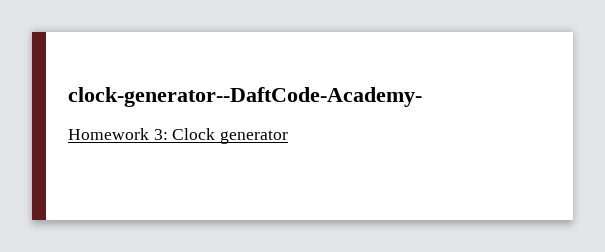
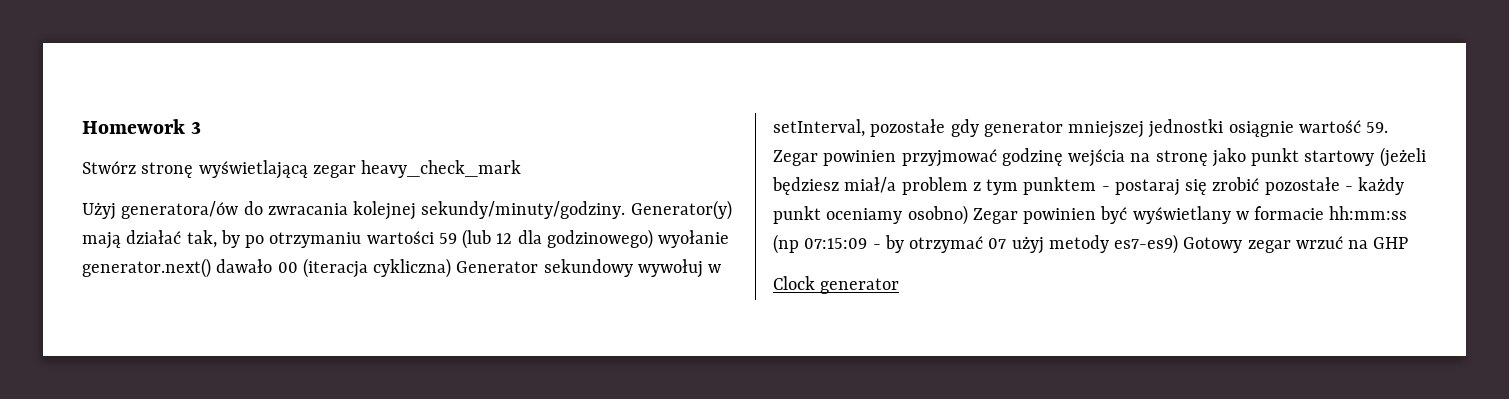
[68,87,422,107] [68,128,168,140] clock-generator--DaftCode-Academy- // Homework 3: -> [82,119,202,134] [82,160,522,179] [82,200,732,220] [82,229,730,249] [82,258,722,278] [773,119,1389,138] [773,147,1426,167] [772,177,1405,196] [773,205,1408,225] [773,234,1409,254] Homework 3 // Stwórz stronę wyświetlającą zegar heavy_check_mark // Użyj generatora/ów do zwracania kolejnej sekundy/minuty/godziny. Generator(y) mają działać tak, by po otrzymaniu wartości 59 (lub 12 dla godzinowego) wyołanie generator.next() dawało 00 (iteracja cykliczna) Generator sekundowy wywołuj w setInterval, pozostałe gdy generator mniejszej jednostki osiągnie wartość 59. Zegar powinien przyjmować godzinę wejścia na stronę jako punkt startowy (jeżeli będziesz miał/a problem z tym punktem - postaraj się zrobić pozostałe - każdy punkt oceniamy osobno) Zegar powinien być wyświetlany w formacie hh:mm:ss (np 07:15:09 - by otrzymać 07 użyj metody es7-es9) Gotowy zegar wrzuć na GHP //

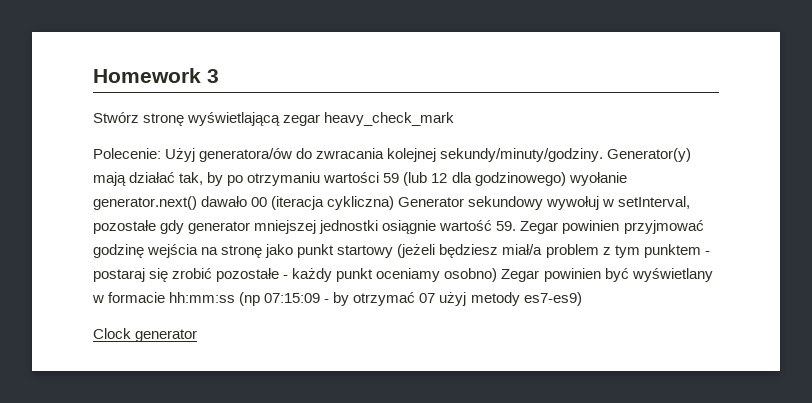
(522, 169) none -> [93,148,161,159] Polecenie:
[1183,236,1409,253] Gotowy zegar wrzuć na GHP -> (582, 299) none

